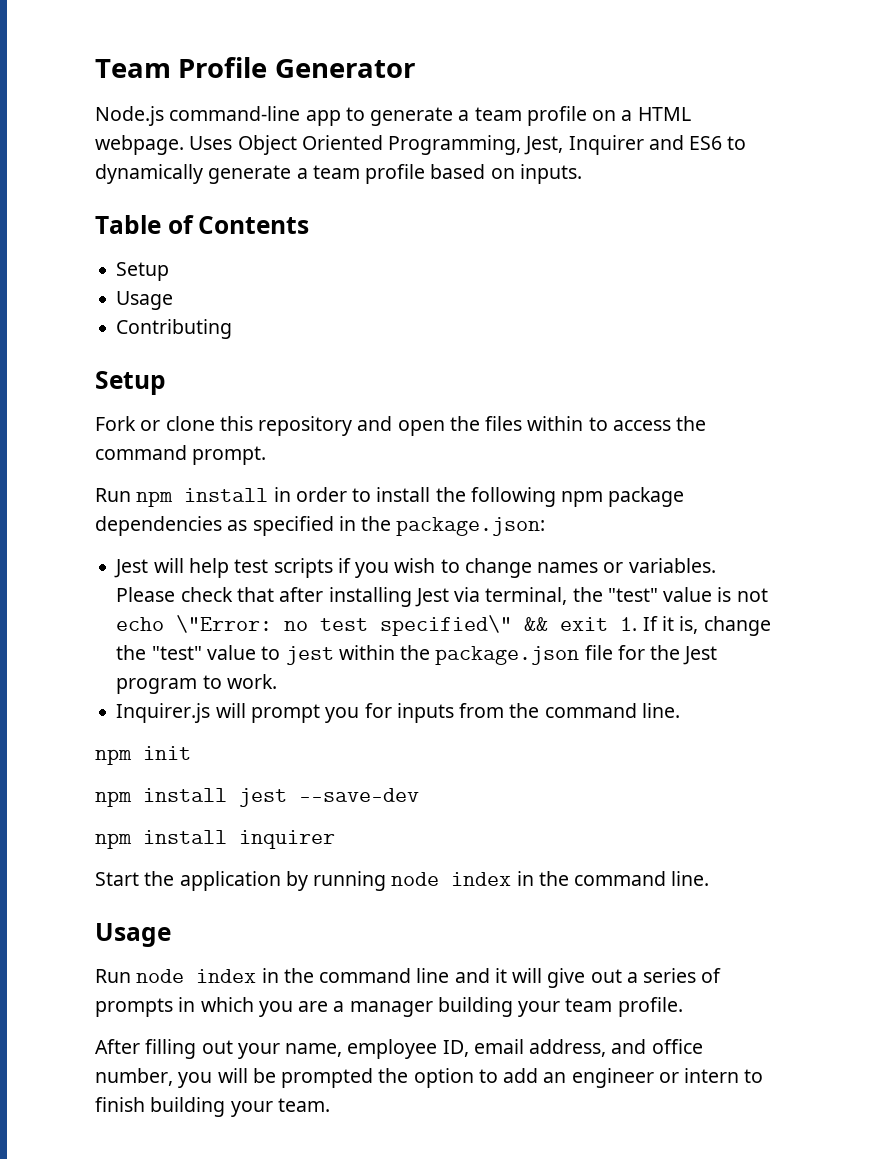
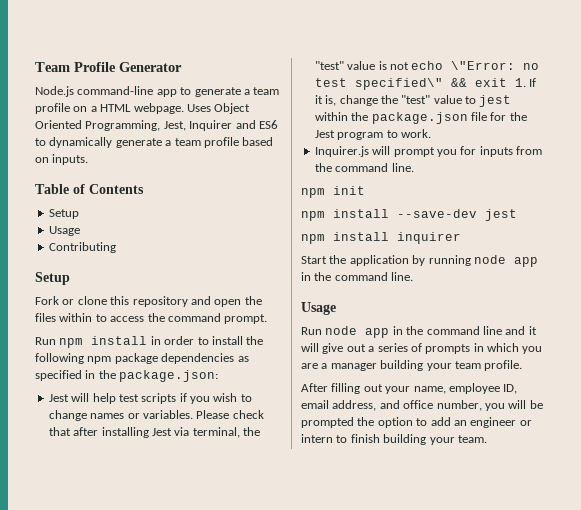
[239,788,419,807] jest --save-dev -> [397,209,517,221] --save-dev jest
[451,872,512,886] index -> [513,257,538,267] app
[196,969,257,983] index -> [365,328,390,338] app

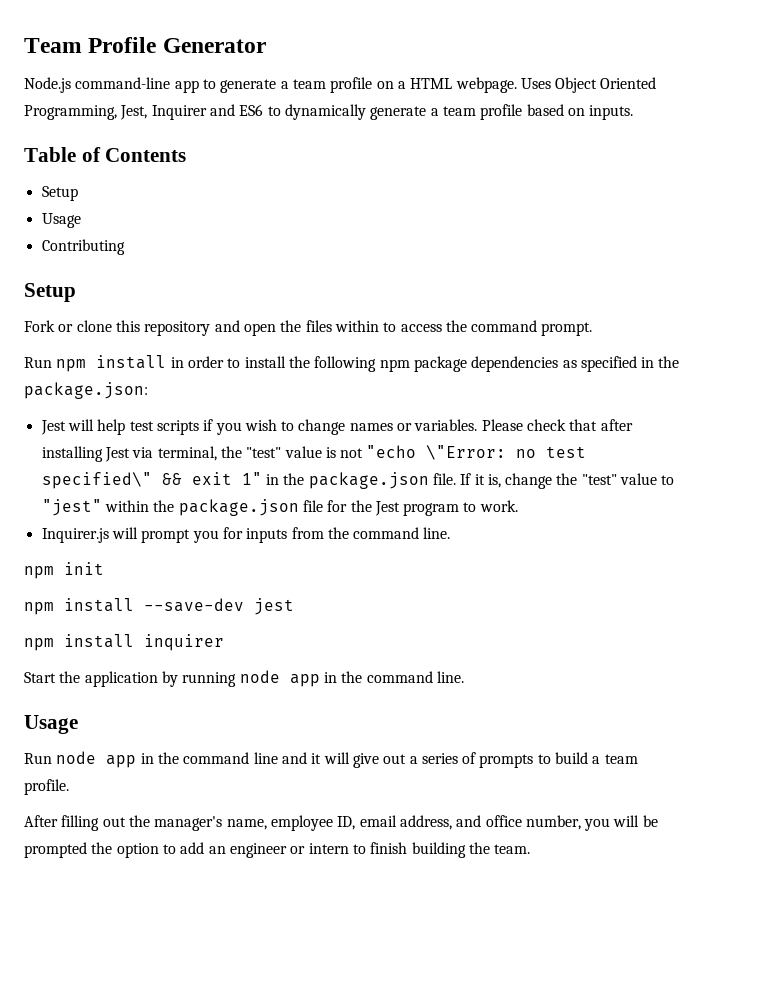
[411,61,444,70] echo -> [366,445,417,458] "echo
[514,78,526,87] 1. -> [241,472,456,489] 1" in the package.json file.
[479,95,512,107] jest -> [41,499,102,516] "jest"
[473,343,543,354] [301,360,452,371] in which you are a manager building your -> [537,752,601,764] to build a
[385,386,411,394] your -> [128,815,223,831] the manager's
[429,437,455,445] your -> [468,842,490,854] the

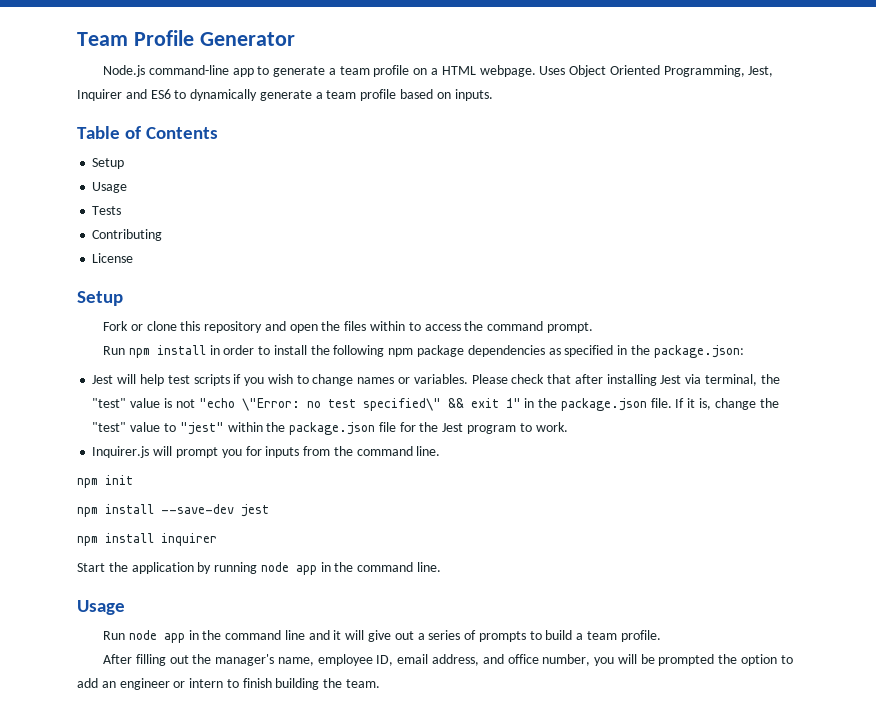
(81, 220) none -> [92,206,122,215] // Tests
(125, 247) none -> [92,253,134,263] // License

